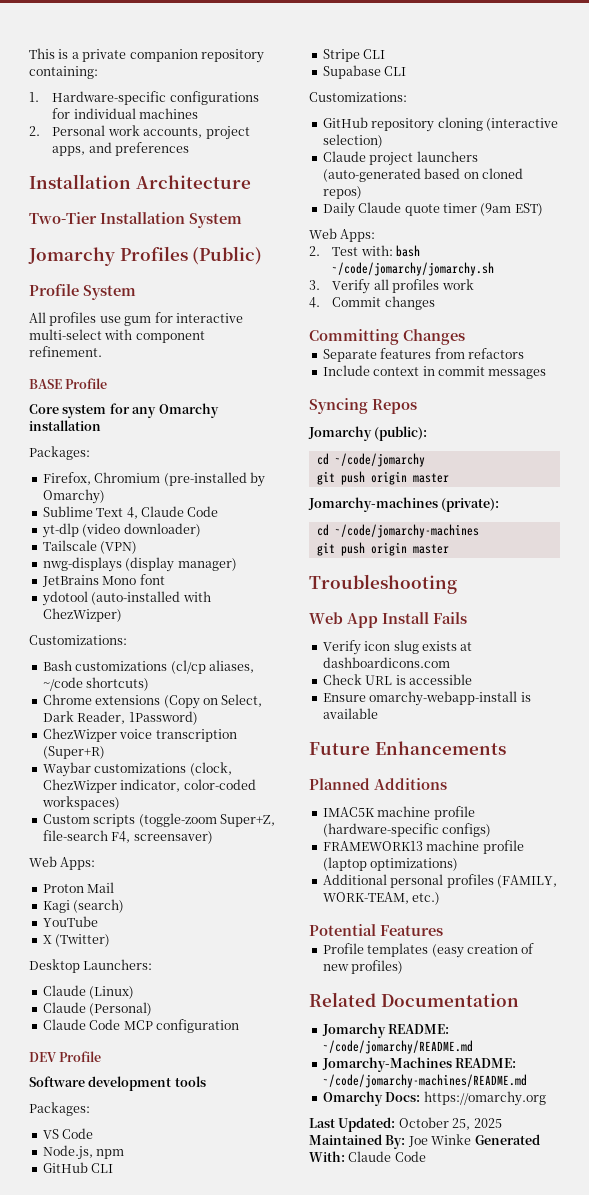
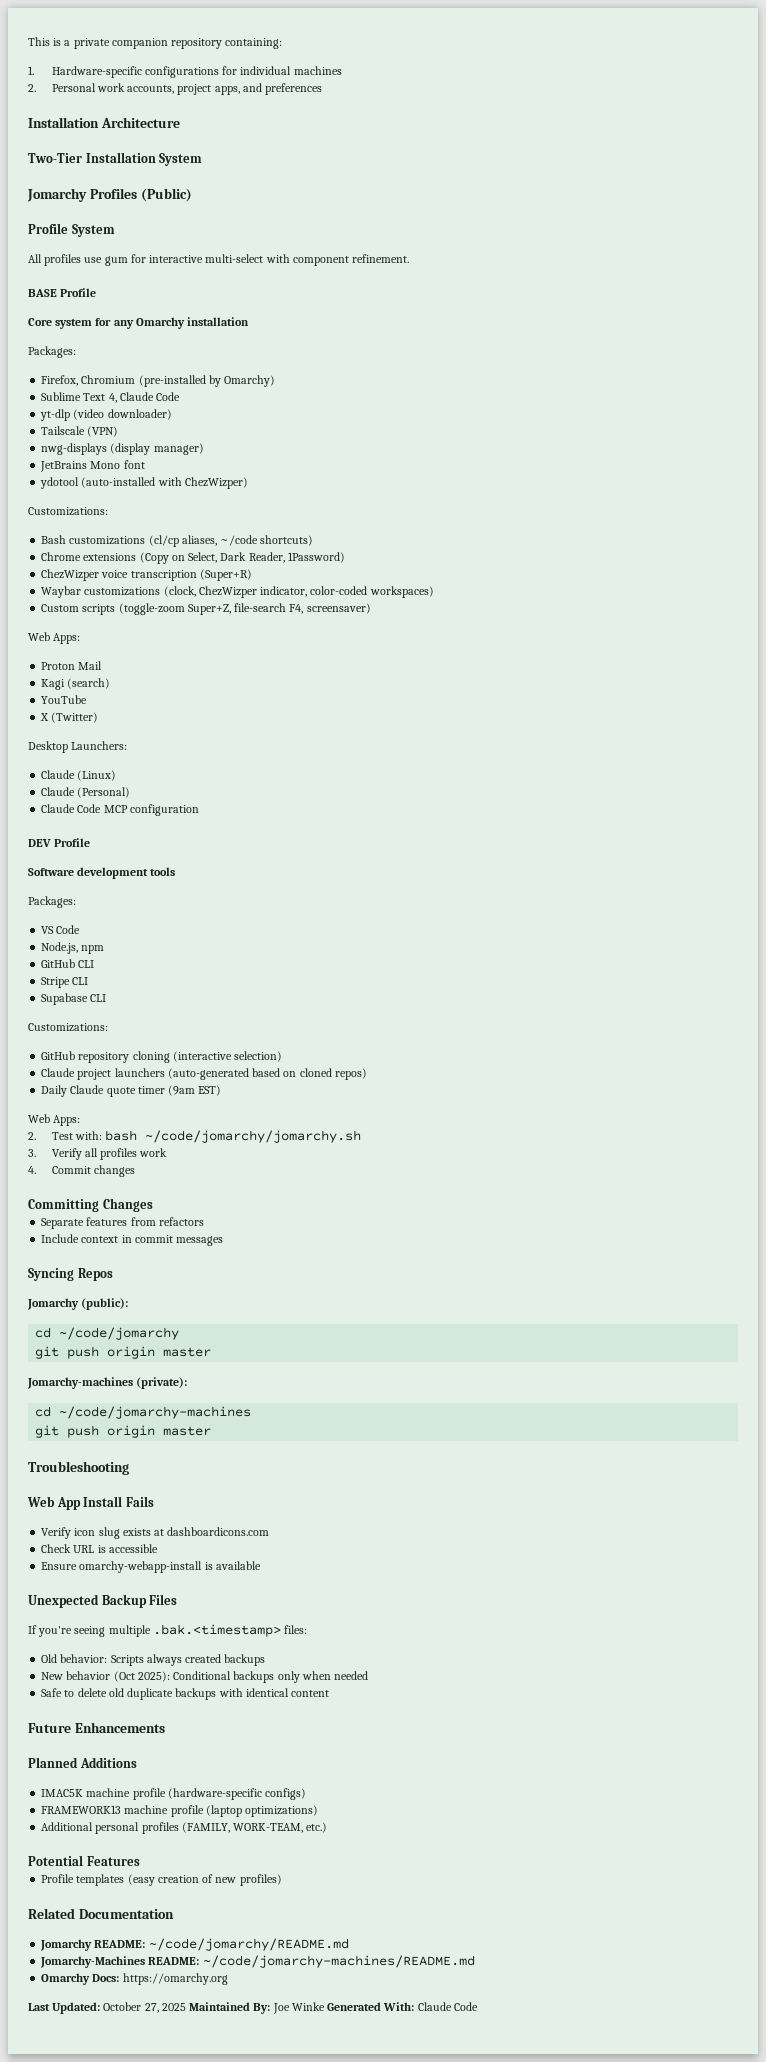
(378, 713) none -> [28,1594,178,1608] [28,1624,308,1637] [41,1654,266,1666] [41,1671,369,1683] [41,1688,330,1700] // Unexpected Backup Files // If you're seeing multiple .bak.<timestamp> files: // Old behavior: Scripts always created backups // New behavior (Oct 2025): Conditional backups only when needed // Safe to delete old duplicate backups with identical content
[452,1118,471,1130] 25, -> [144,2003,159,2013] 27,

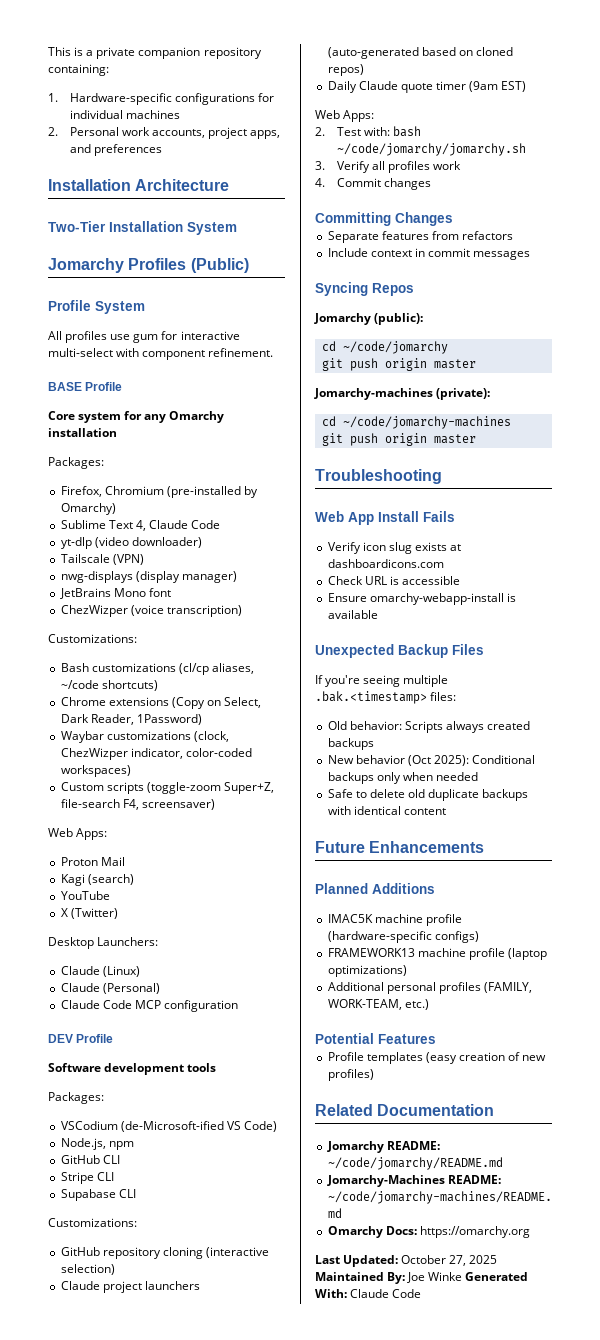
[40,477,248,489] ydotool (auto-installed with ChezWizper) -> [60,605,242,617] ChezWizper (voice transcription)
[41,569,252,581] // ChezWizper voice transcription (Super+R) -> (202, 719) none
[41,925,81,934] VS Code -> [60,1121,277,1132] VSCodium (de-Microsoft-ified VS Code)

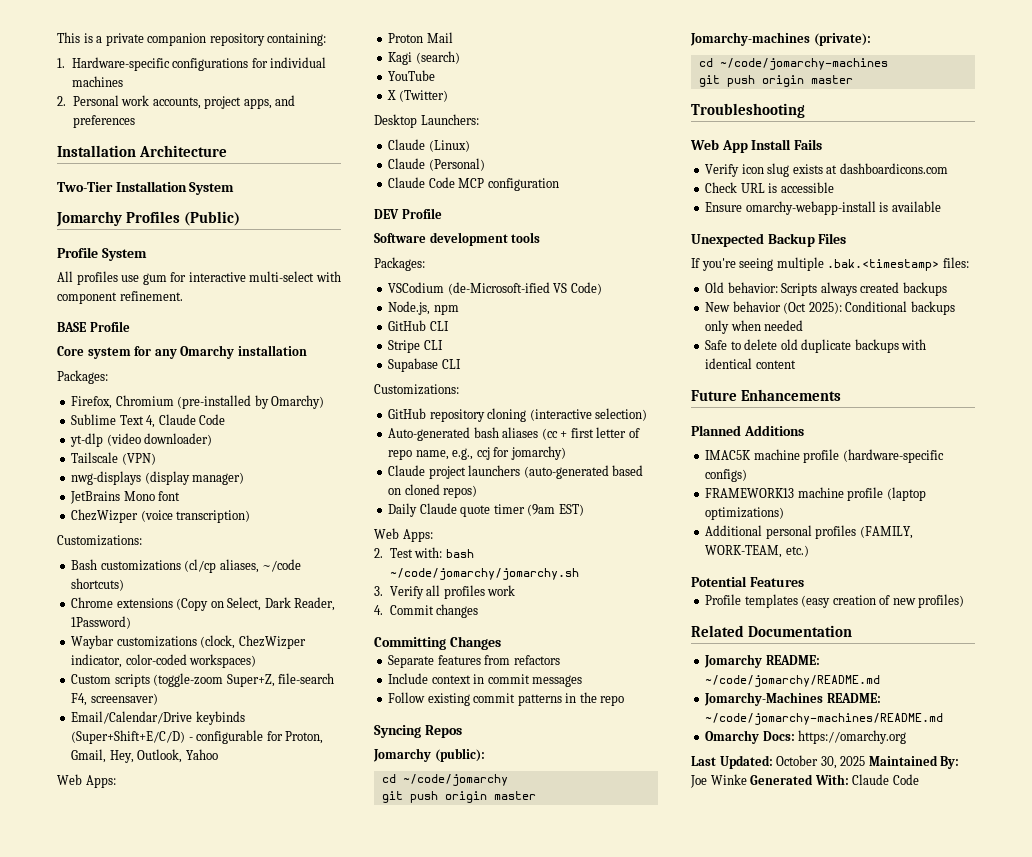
(215, 804) none -> [71,711,245,725] [71,730,324,744] [71,749,218,763] // Email/Calendar/Drive keybinds (Super+Shift+E/C/D) - configurable for Proton, Gmail, Hey, Outlook, Yahoo
(115, 1269) none -> [388,427,640,441] [388,446,566,460] // Auto-generated bash aliases (cc + first letter of repo name, e.g., ccj for jomarchy)
(531, 255) none -> [388,692,625,706] // Follow existing commit patterns in the repo
[449,1255,467,1266] 27, -> [820,756,837,769] 30,

